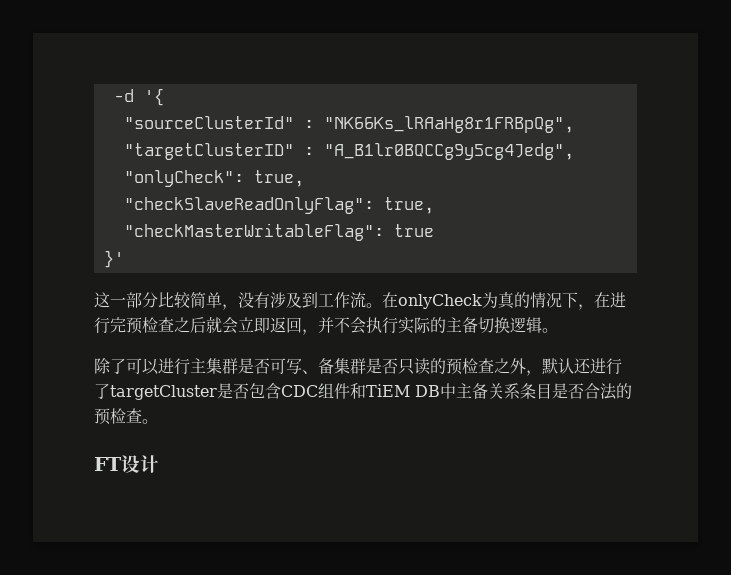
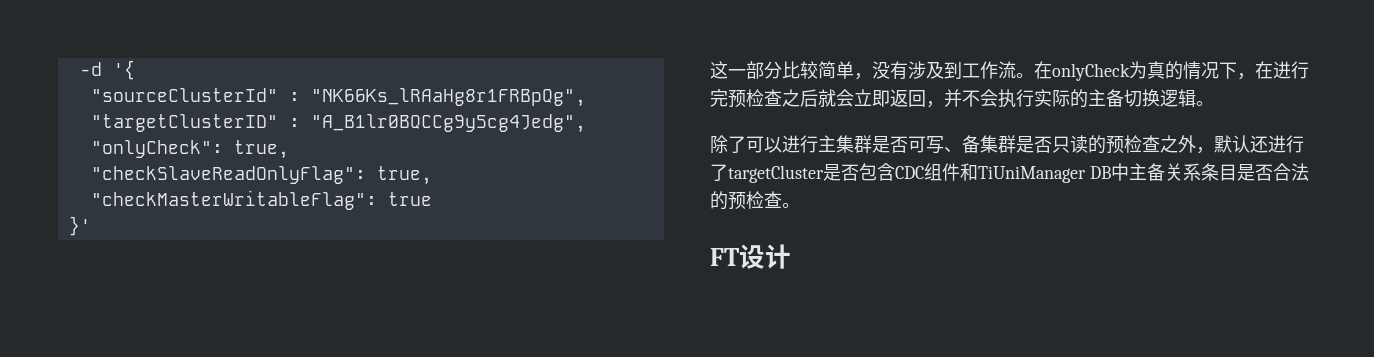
[366,384,410,397] TiEM -> [978,166,1086,183] TiUniManager

